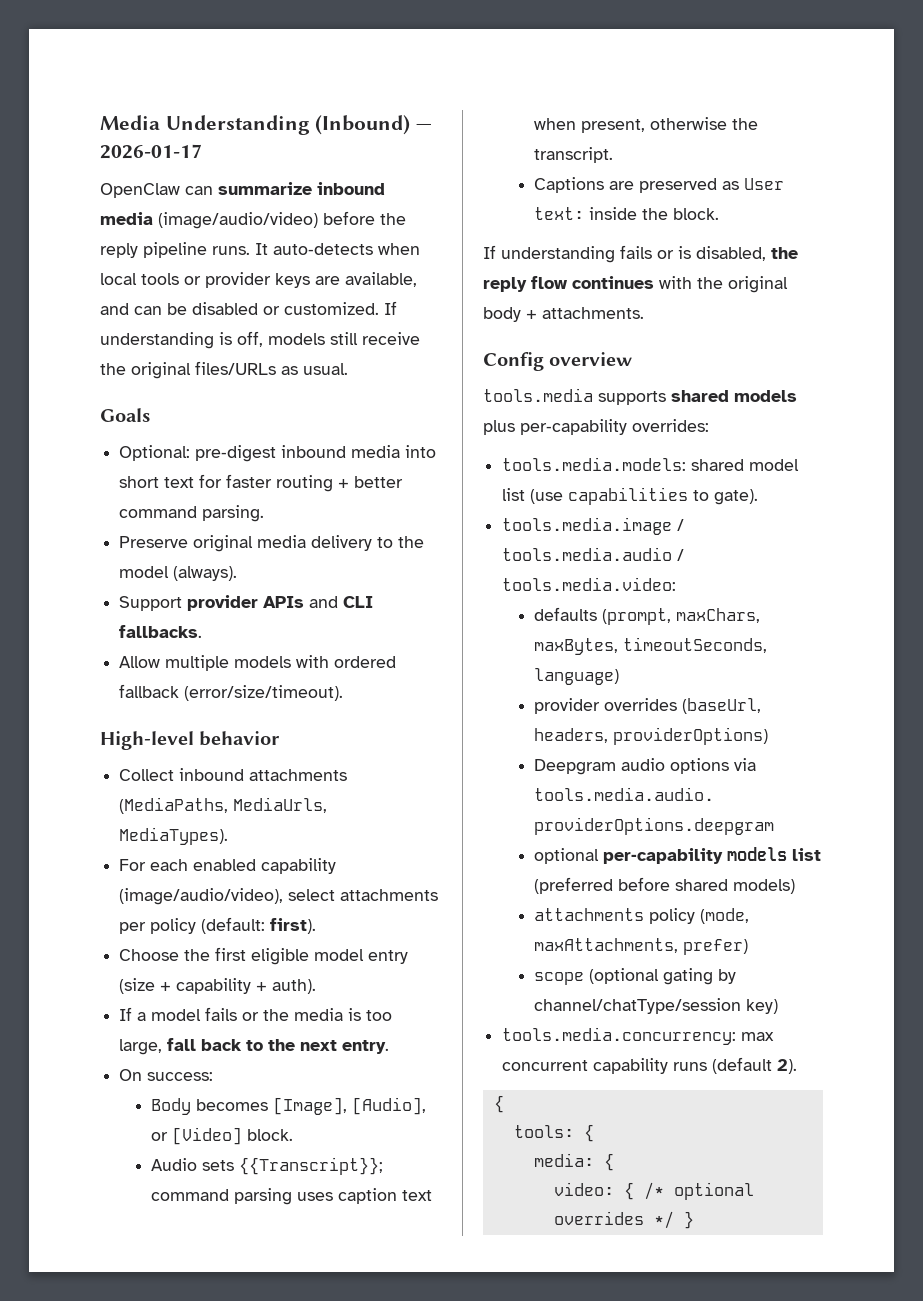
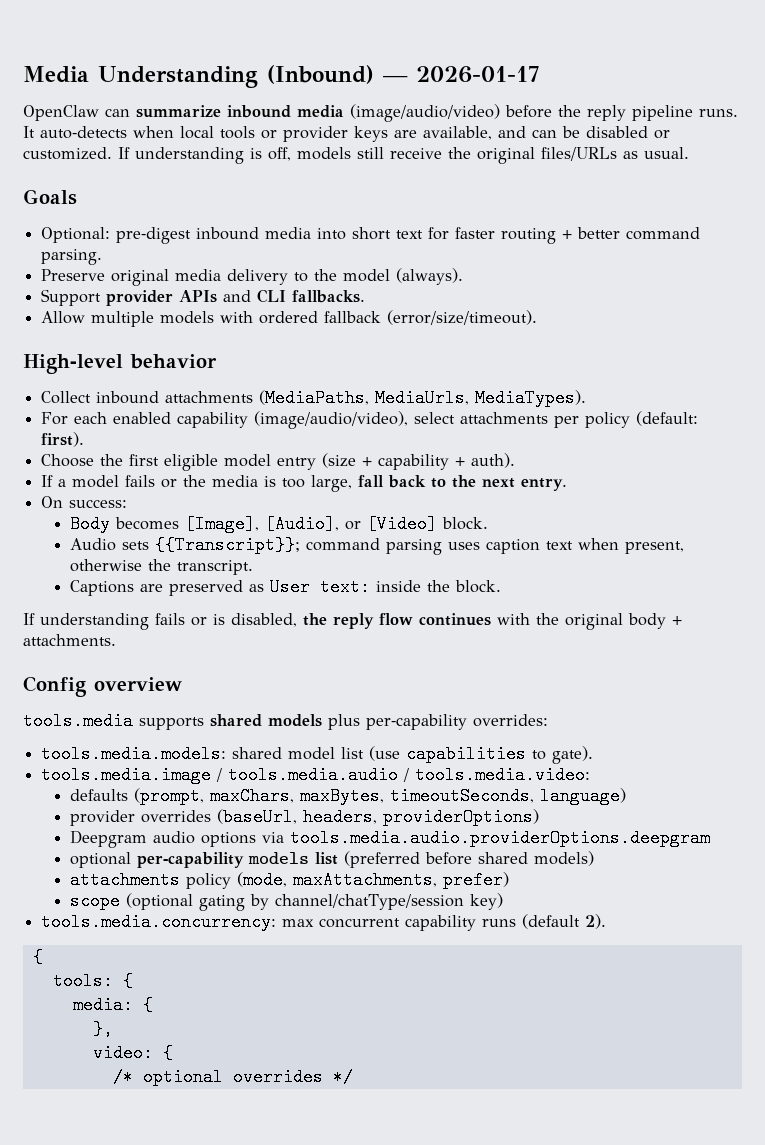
(614, 1162) none -> [92,1020,113,1038] // },
(634, 1191) none -> (173, 1053) //
[683,1211,694,1229] } -> (353, 1077) none

